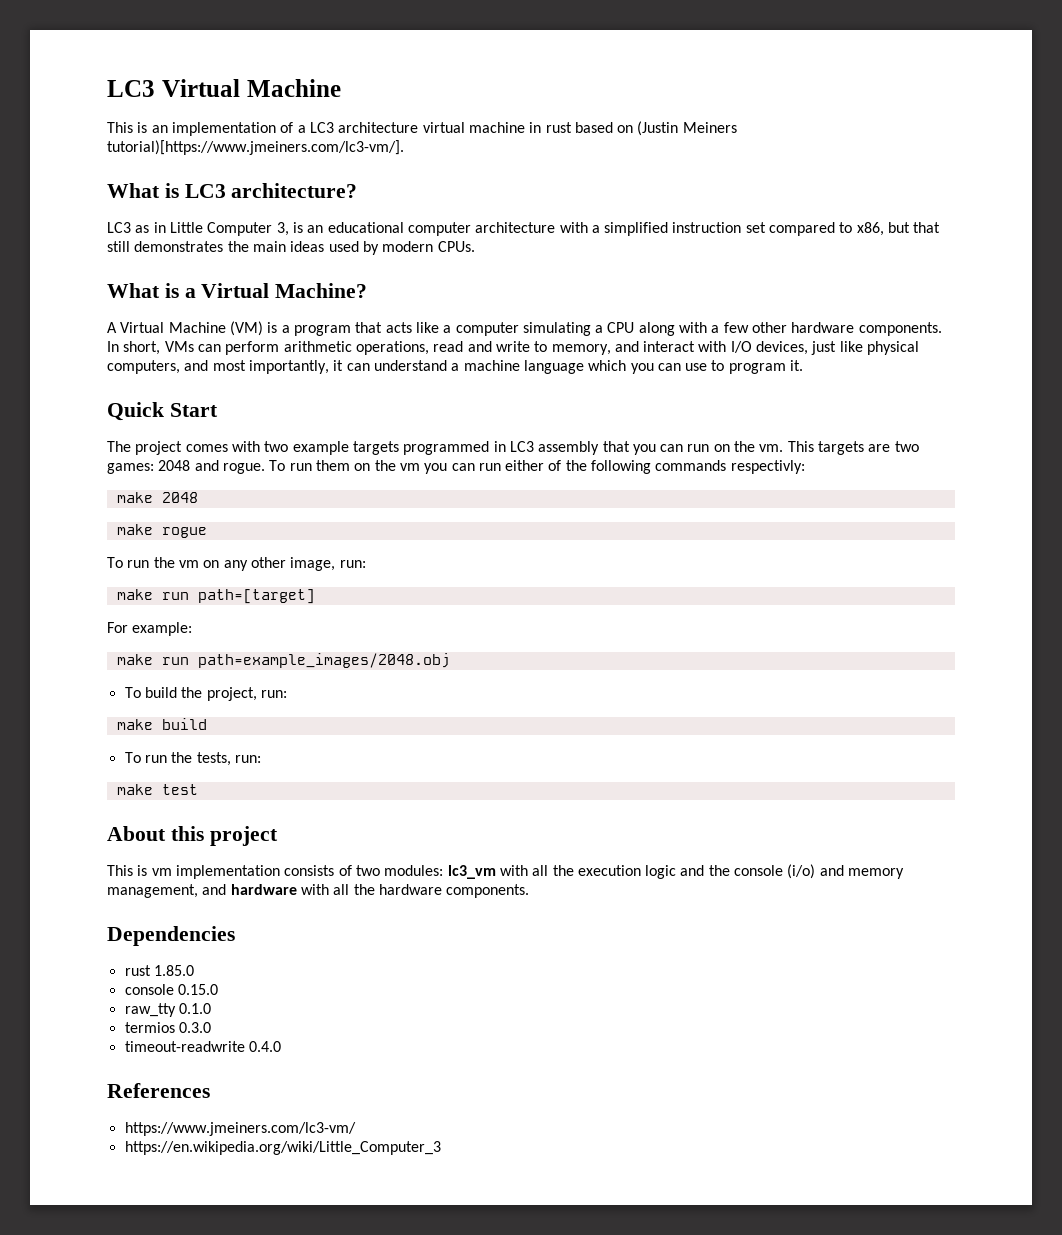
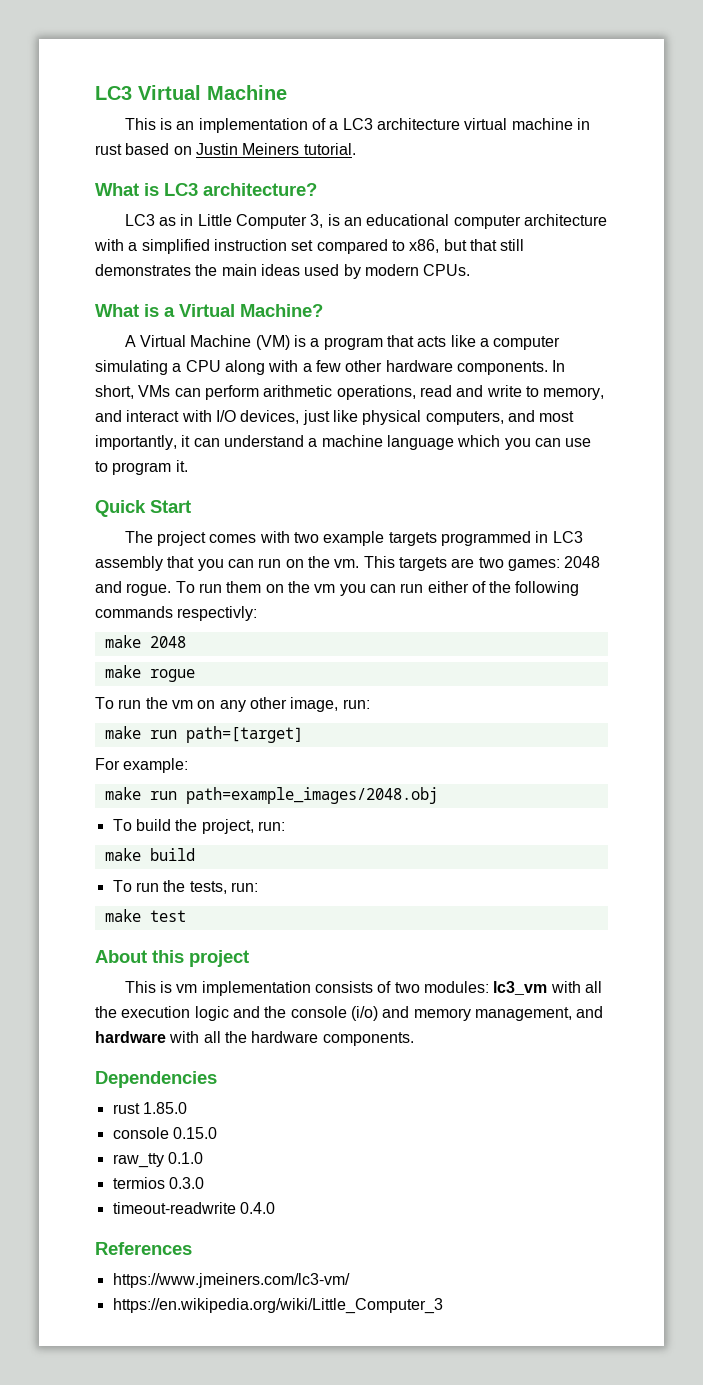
[637,121,737,136] [107,140,404,155] (Justin Meiners tutorial)[https://www.jmeiners.com/lc3-vm/]. -> [195,143,356,155] Justin Meiners tutorial.

